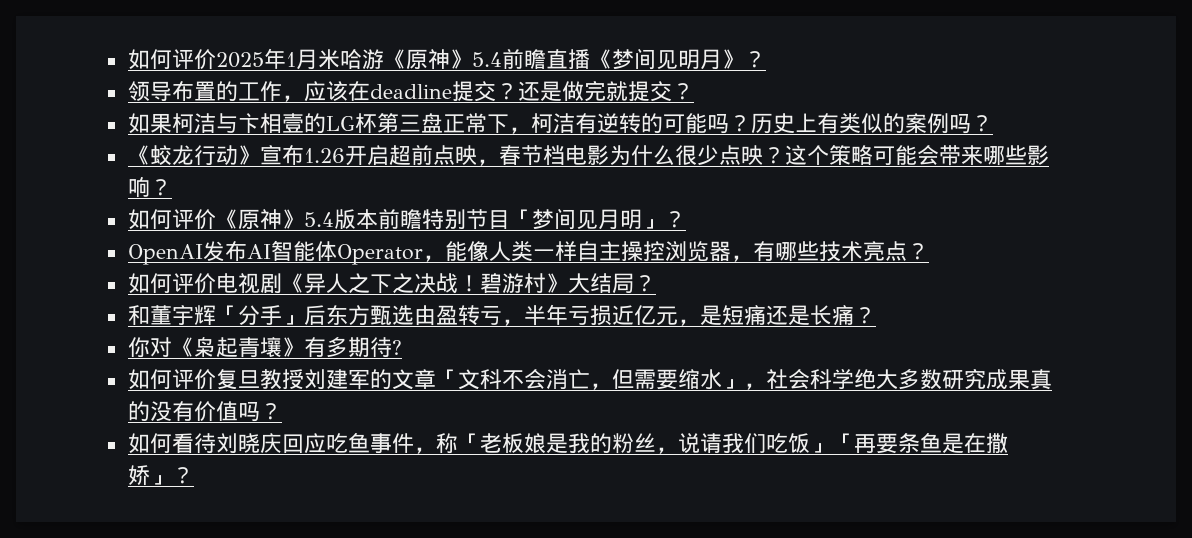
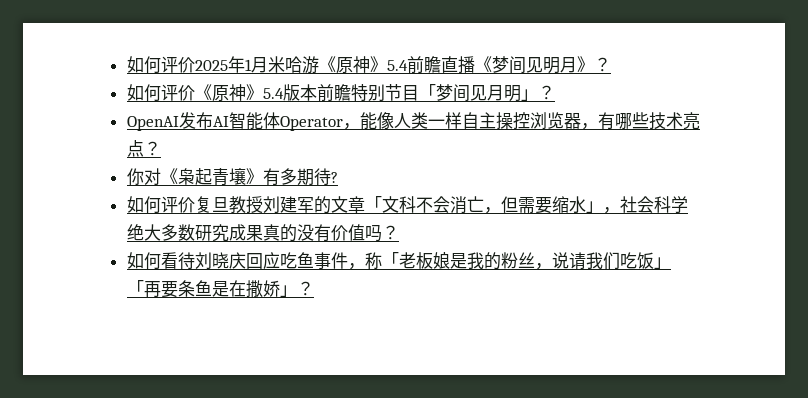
[127,80,694,102] [127,113,993,134] [127,144,1049,166] [127,176,172,198] // 领导布置的工作，应该在deadline提交？还是做完就提交？ // 如果柯洁与卞相壹的LG杯第三盘正常下，柯洁有逆转的可能吗？历史上有类似的案例吗？ // 《蛟龙行动》宣布1.26开启超前点映，春节档电影为什么很少点映？这个策略可能会带来哪些影响？ -> (611, 64) none
[127,273,656,294] [127,304,876,326] // 如何评价电视剧《异人之下之决战！碧游村》大结局？ // 和董宇辉「分手」后东方甄选由盈转亏，半年亏损近亿元，是短痛还是长痛？ -> (161, 148) none

